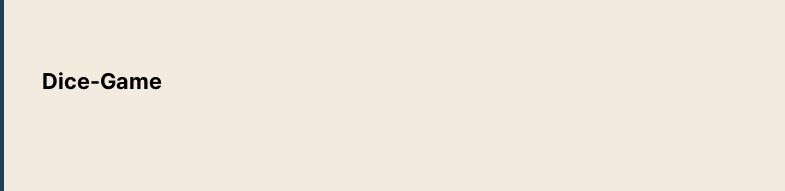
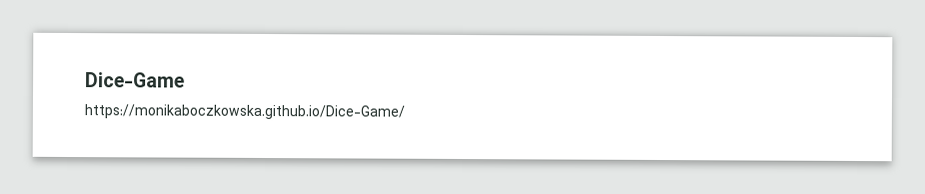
(162, 81) none -> [84,104,405,120] // https://monikaboczkowska.github.io/Dice-Game/

